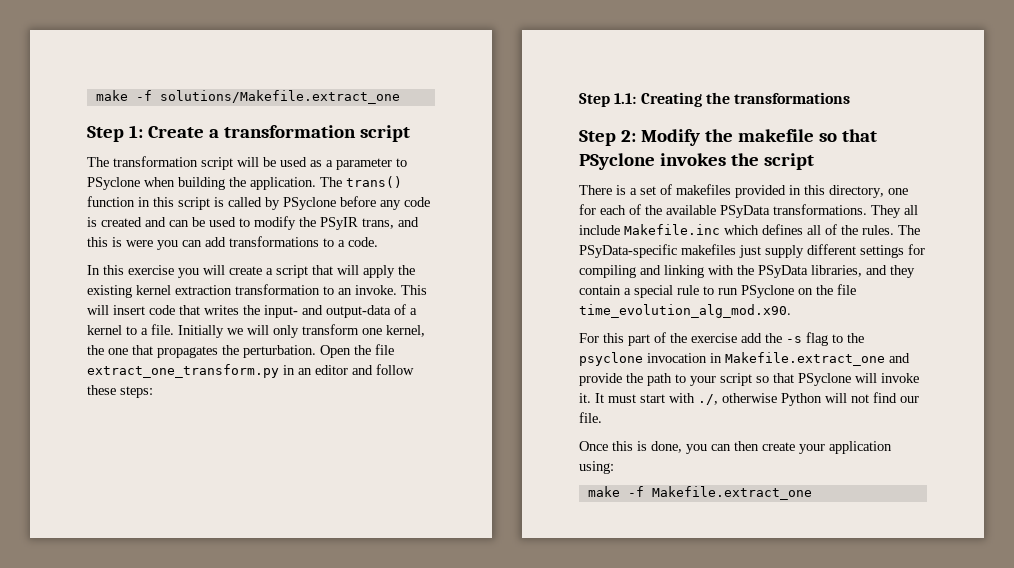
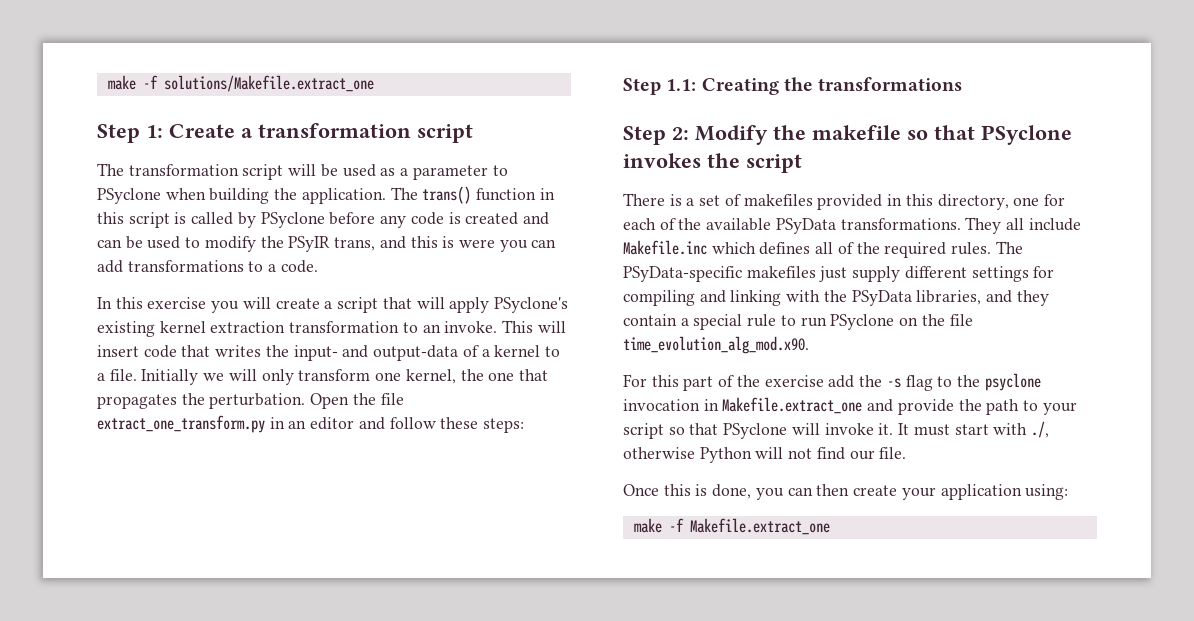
[398,265,415,275] the -> [493,297,568,313] PSyclone's
(858, 230) none -> [884,242,947,258] required

